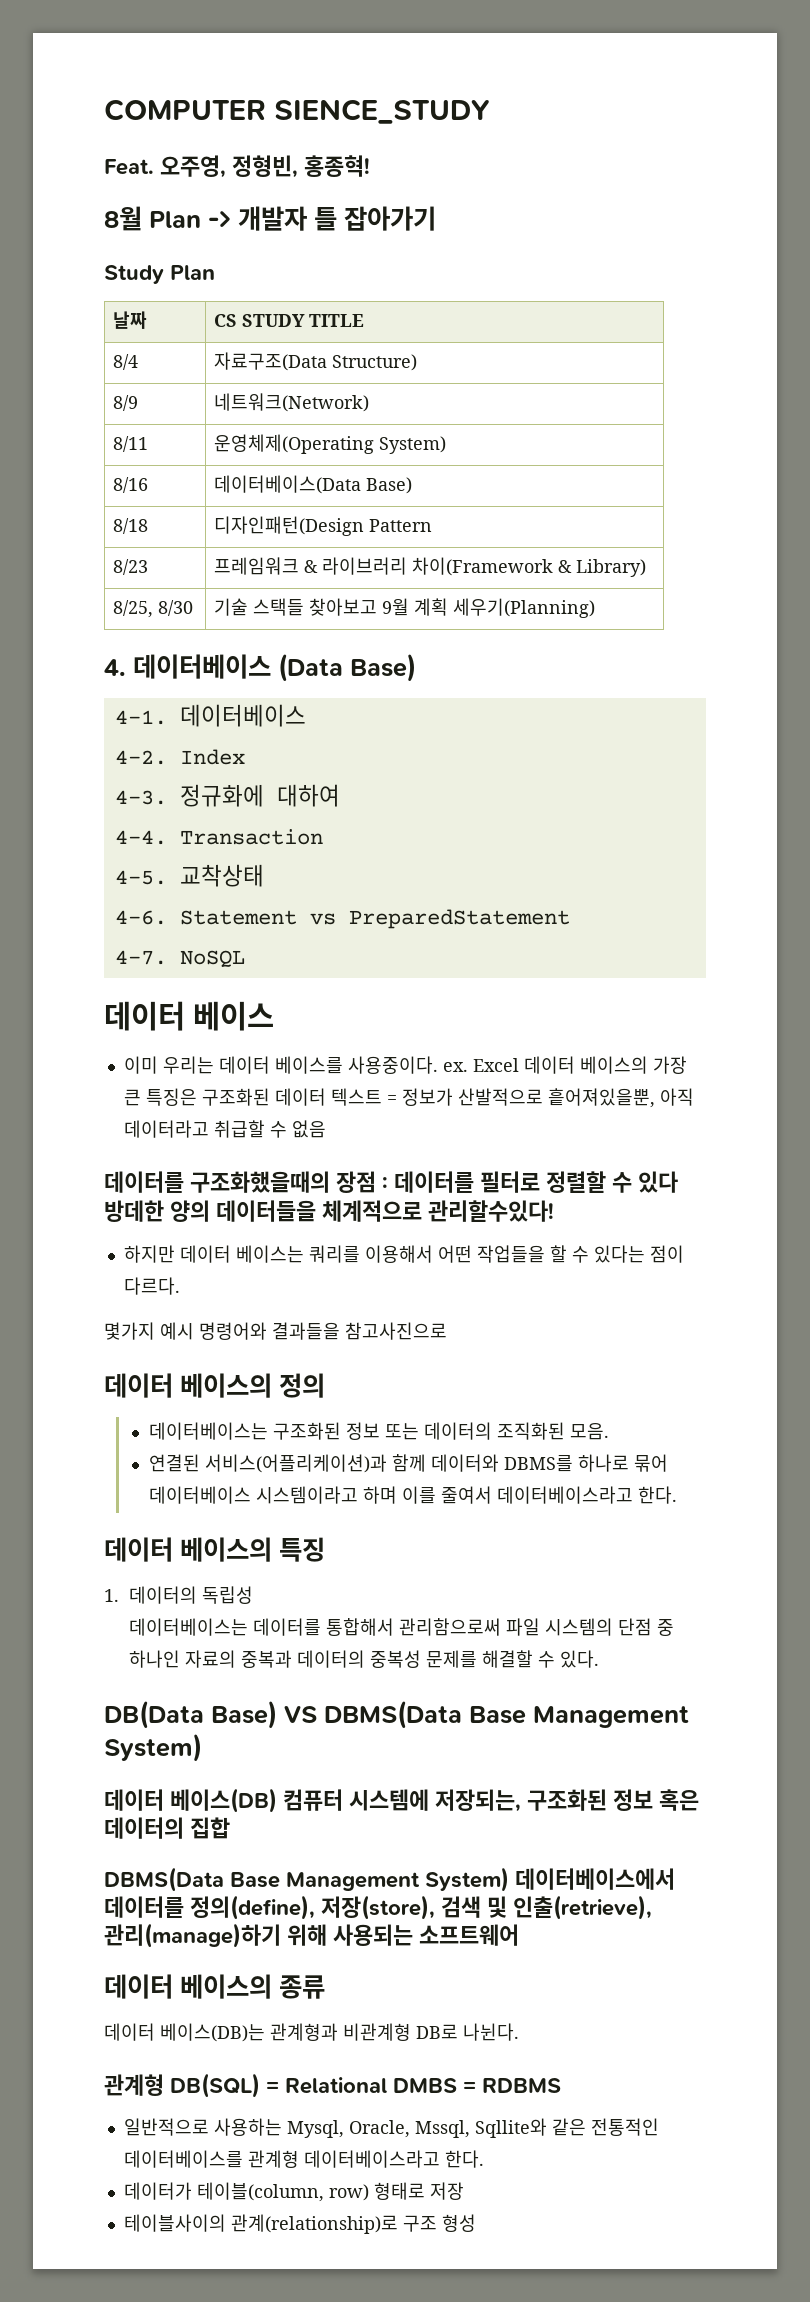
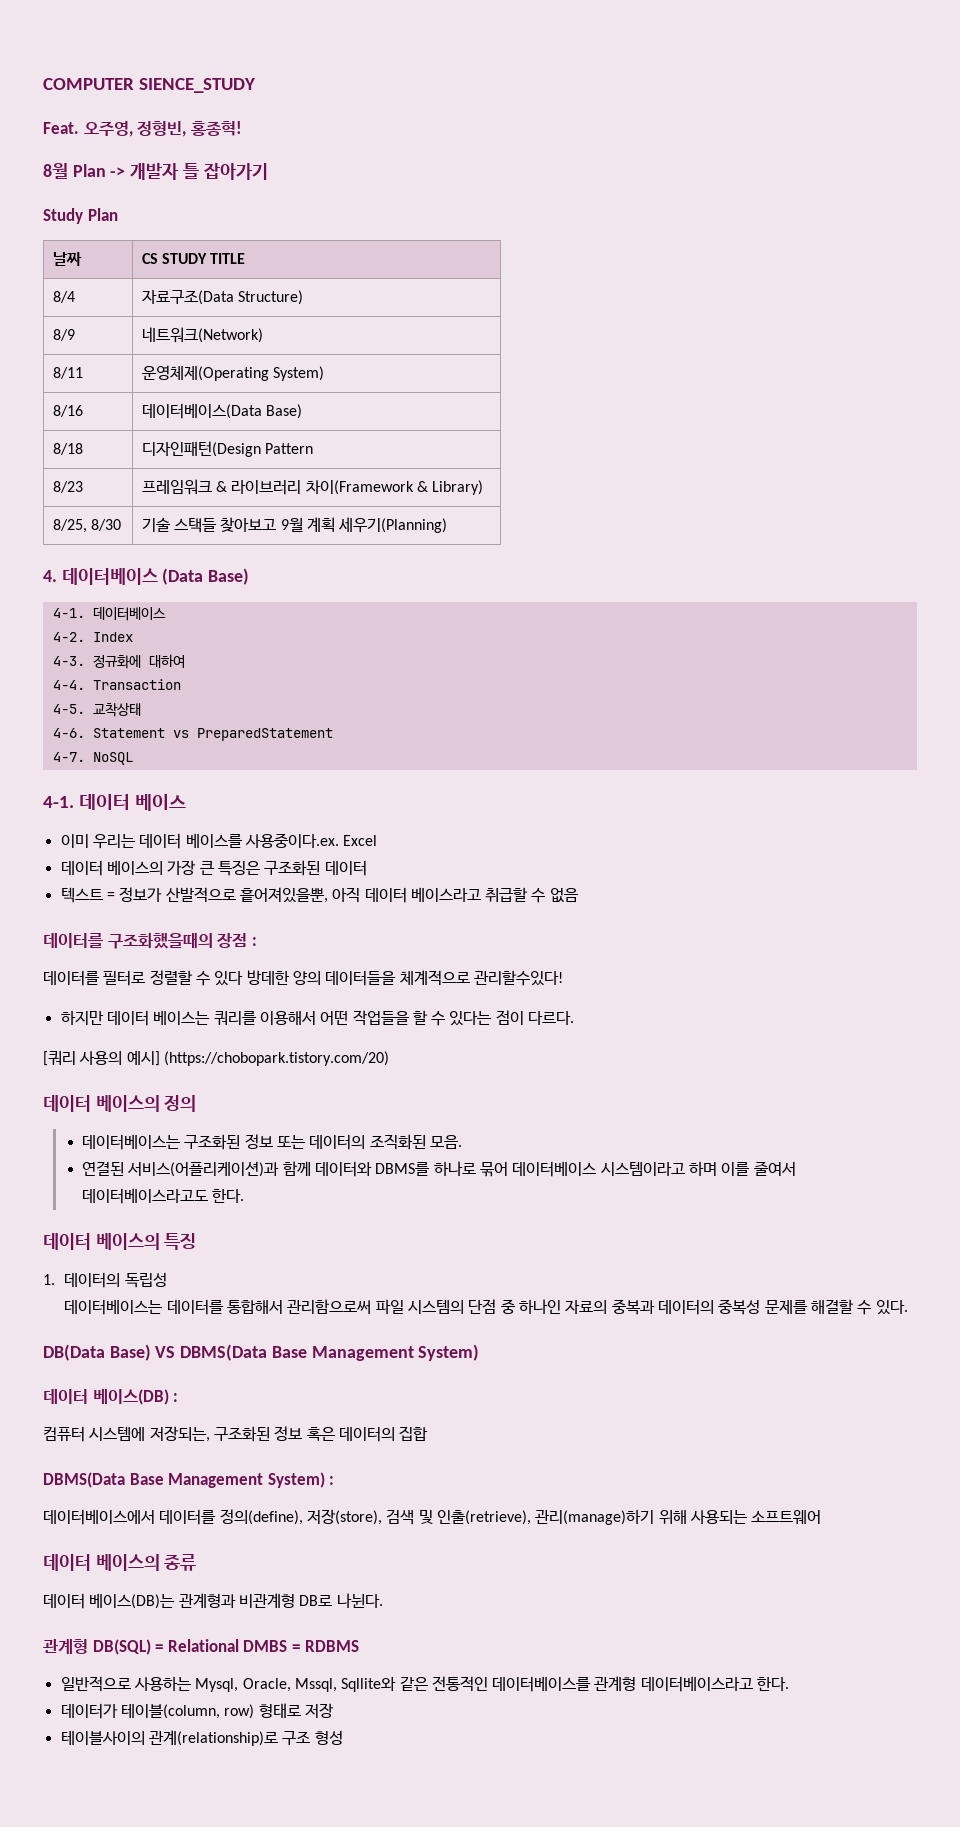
(245, 959) none -> [43,796,74,808] 4-1.
[347,1056,468,1074] 사용중이다. ex. -> [244,833,339,848] 사용중이다.ex.
(519, 1065) none -> (378, 840) //
(326, 1097) none -> (367, 868) //
[123,1120,209,1138] 데이터라고 -> [364,887,481,903] 데이터 베이스라고
(388, 1183) none -> (257, 941) //
[104,1322,447,1340] 몇가지 예시 명령어와 결과들을 참고사진으로 -> [43,1050,389,1066] [쿼리 사용의 예시] (https://chobopark.tistory.com/20)
[496,1486,633,1504] 데이터베이스라고 -> [82,1188,209,1204] 데이터베이스라고도
(277, 1800) none -> [173,1393,179,1402] : //
(509, 1879) none -> [329,1476,335,1485] : //

